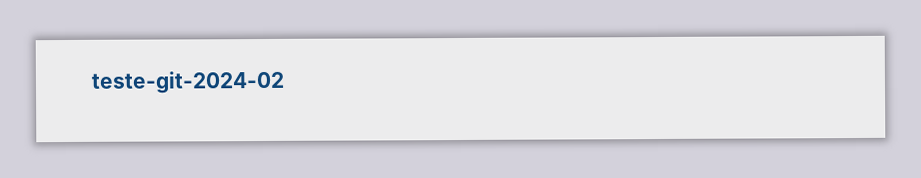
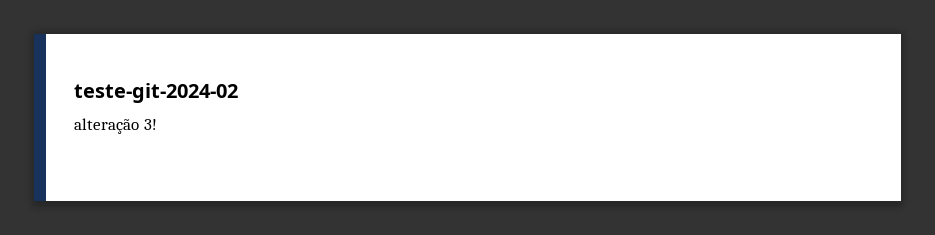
(285, 82) none -> [74,118,157,134] // alteração 3!

